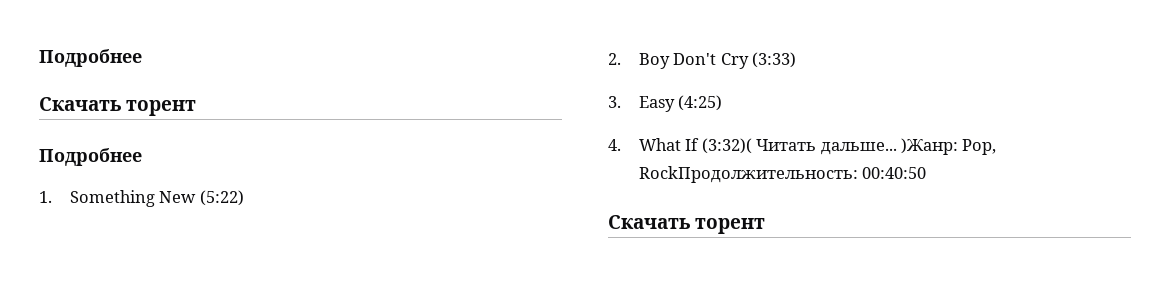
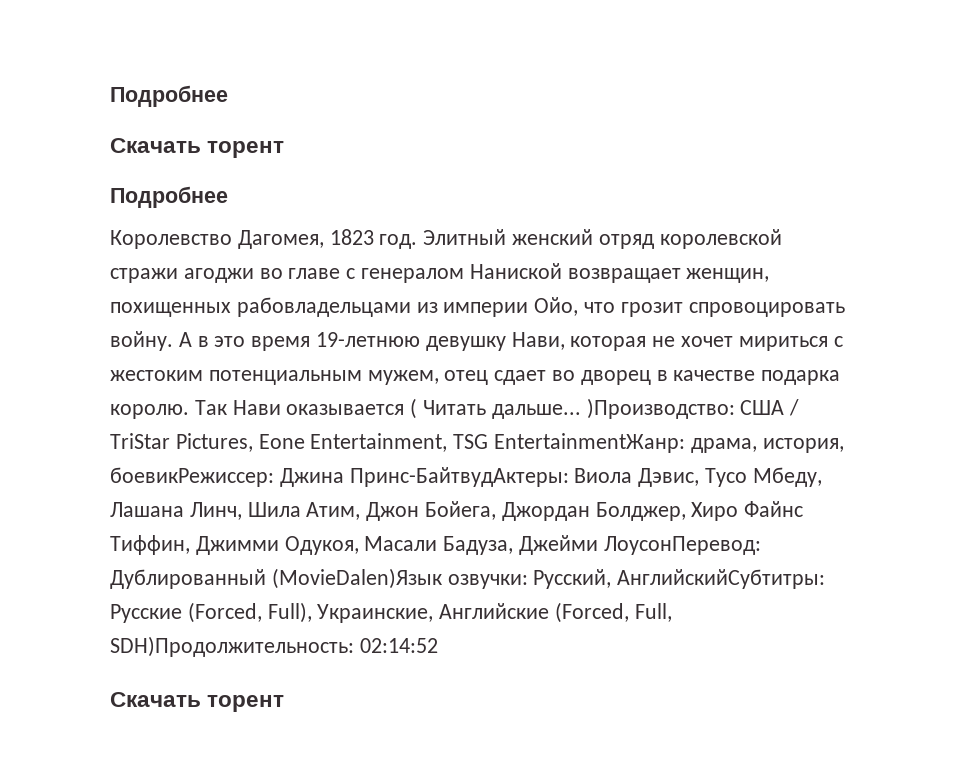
[39,190,244,207] [608,52,797,69] [608,95,723,112] [608,138,997,155] [638,166,927,183] 1. Something New (5:22) // 2. Boy Don't Cry (3:33) // 3. Easy (4:25) // 4. What If (3:32)( Читать дальше... )Жанр: Pop, RockПродолжительность: 00:40:50 -> [110,229,782,249] [110,263,770,283] [110,297,845,317] [110,331,843,351] [110,370,841,385] [110,398,800,419] [110,433,844,453] [110,467,822,487] [110,501,804,521] [110,535,761,555] [110,568,826,589] [110,602,672,623] [110,636,438,657] Королевство Дагомея, 1823 год. Элитный женский отряд королевской стражи агоджи во главе с генералом Наниской возвращает женщин, похищенных рабовладельцами из империи Ойо, что грозит спровоцировать войну. А в это время 19-летнюю девушку Нави, которая не хочет мириться с жестоким потенциальным мужем, отец сдает во дворец в качестве подарка королю. Так Нави оказывается ( Читать дальше... )Производство: США / TriStar Pictures, Eone Entertainment, TSG EntertainmentЖанр: драма, история, боевикРежиссер: Джина Принс-БайтвудАктеры: Виола Дэвис, Тусо Мбеду, Лашана Линч, Шила Атим, Джон Бойега, Джордан Болджер, Хиро Файнс Тиффин, Джимми Одукоя, Масали Бадуза, Джейми ЛоусонПеревод: Дублированный (MovieDalen)Язык озвучки: Русский, АнглийскийСубтитры: Русские (Forced, Full), Украинские, Английские (Forced, Full, SDH)Продолжительность: 02:14:52

